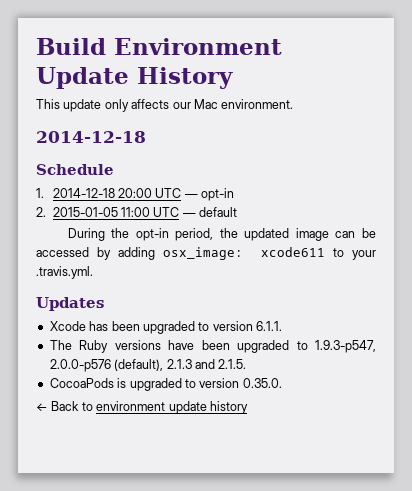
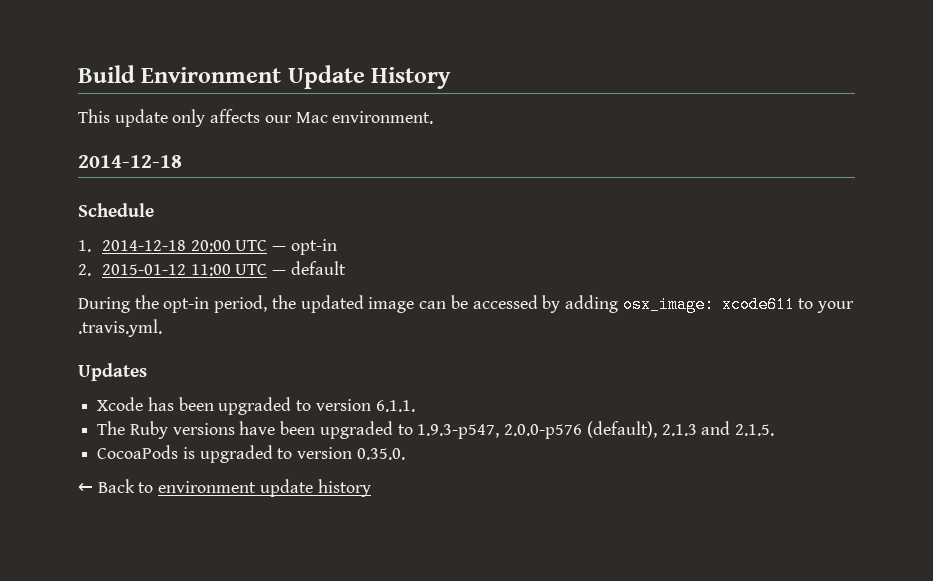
[52,207,118,217] 2015-01-05 -> [101,264,186,275] 2015-01-12

